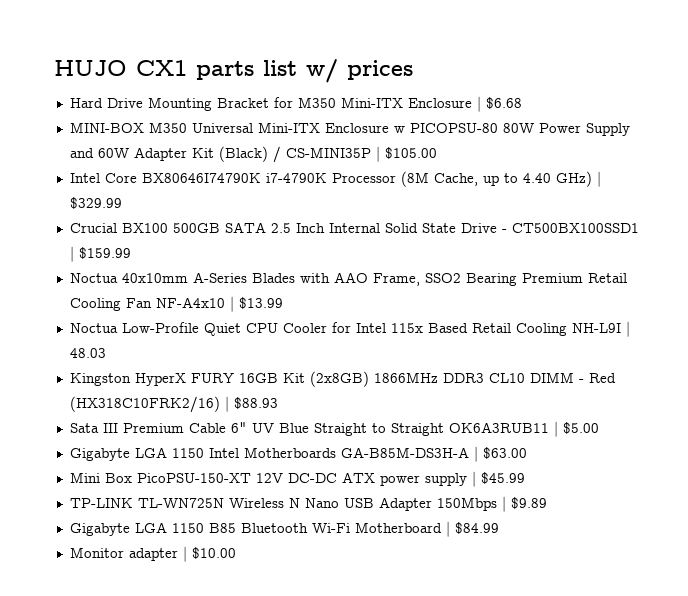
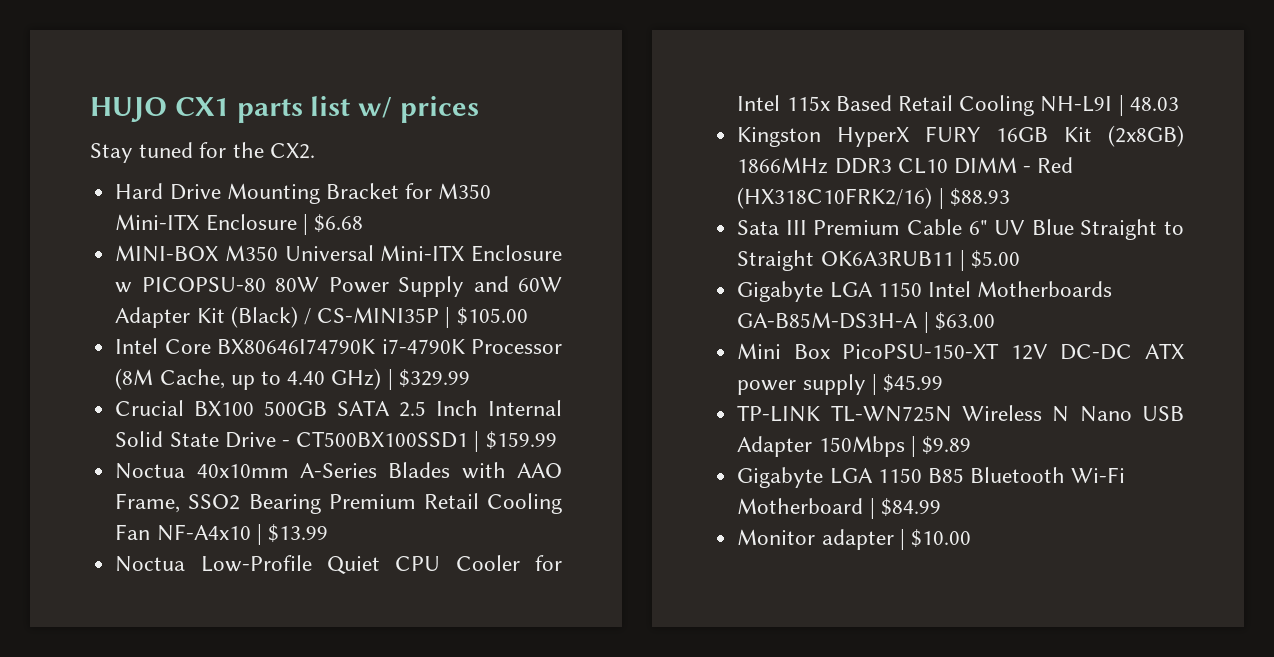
(413, 70) none -> [90,142,315,163] // Stay tuned for the CX2.

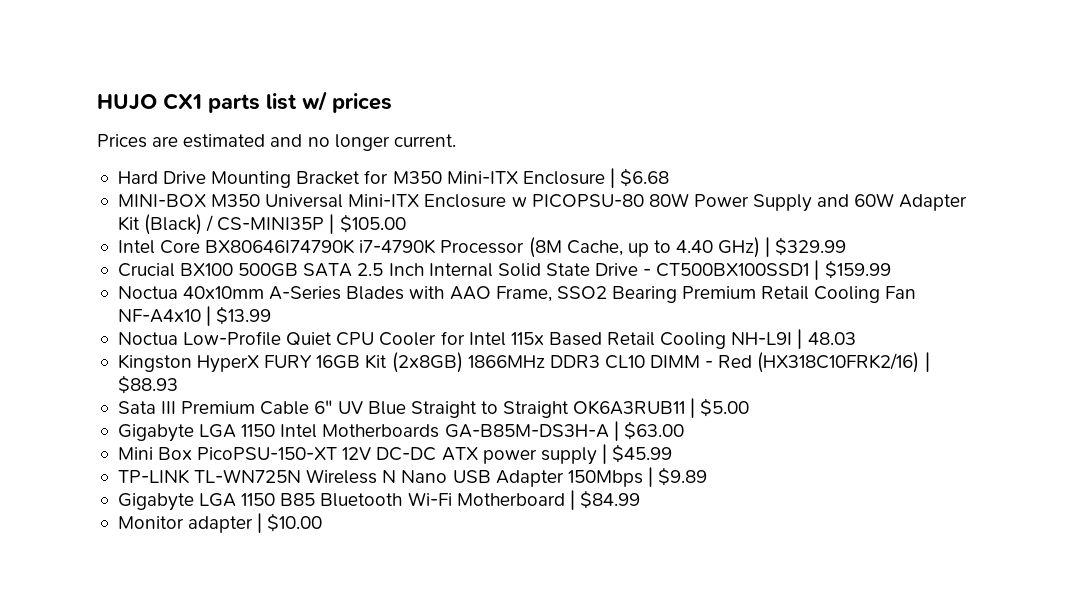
[90,142,315,163] Stay tuned for the CX2. -> [97,134,456,151] Prices are estimated and no longer current.

